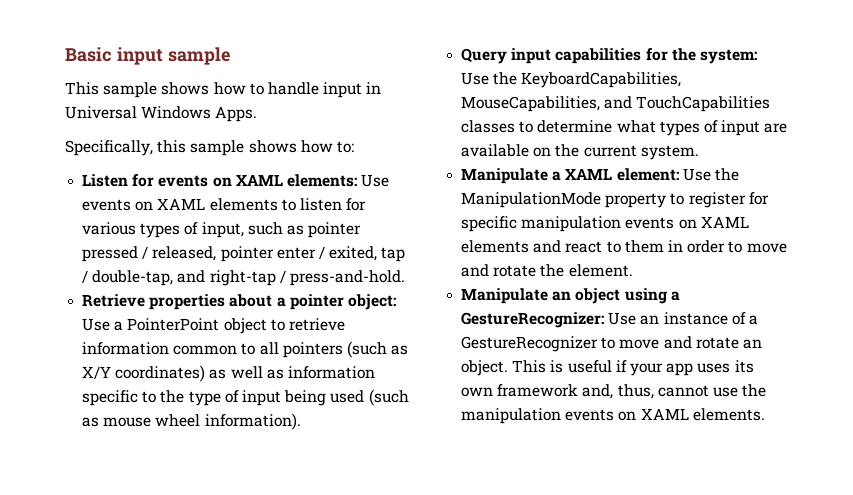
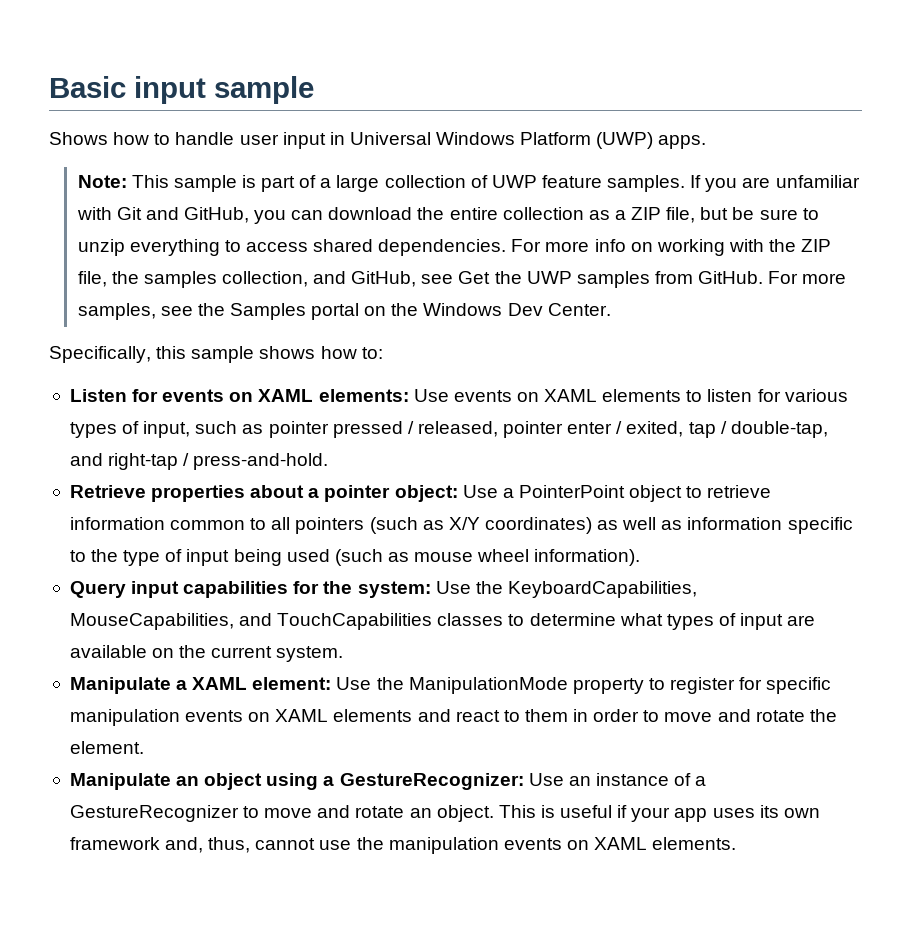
[65,82,210,98] This sample shows -> [49,132,108,145] Shows
(319, 88) none -> [239,134,279,145] user
[215,106,258,122] Apps. -> [520,132,707,149] [77,175,860,192] [76,207,819,224] [77,239,832,256] [77,271,847,288] [77,303,611,320] Platform (UWP) apps. // Note: This sample is part of a large collection of UWP feature samples. If you are unfamiliar with Git and GitHub, you can download the entire collection as a ZIP file, but be sure to unzip everything to access shared dependencies. For more info on working with the ZIP file, the samples collection, and GitHub, see Get the UWP samples from GitHub. For more samples, see the Samples portal on the Windows Dev Center.

